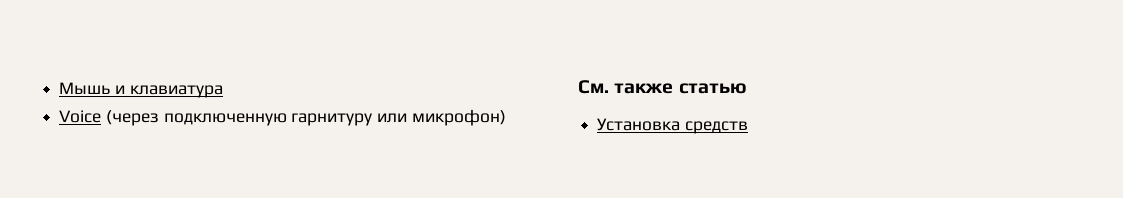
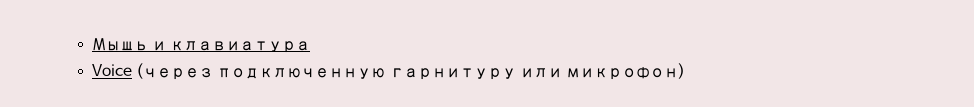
[578,80,747,94] [597,118,748,134] // См. также статью // Установка средств -> (685, 71) none

